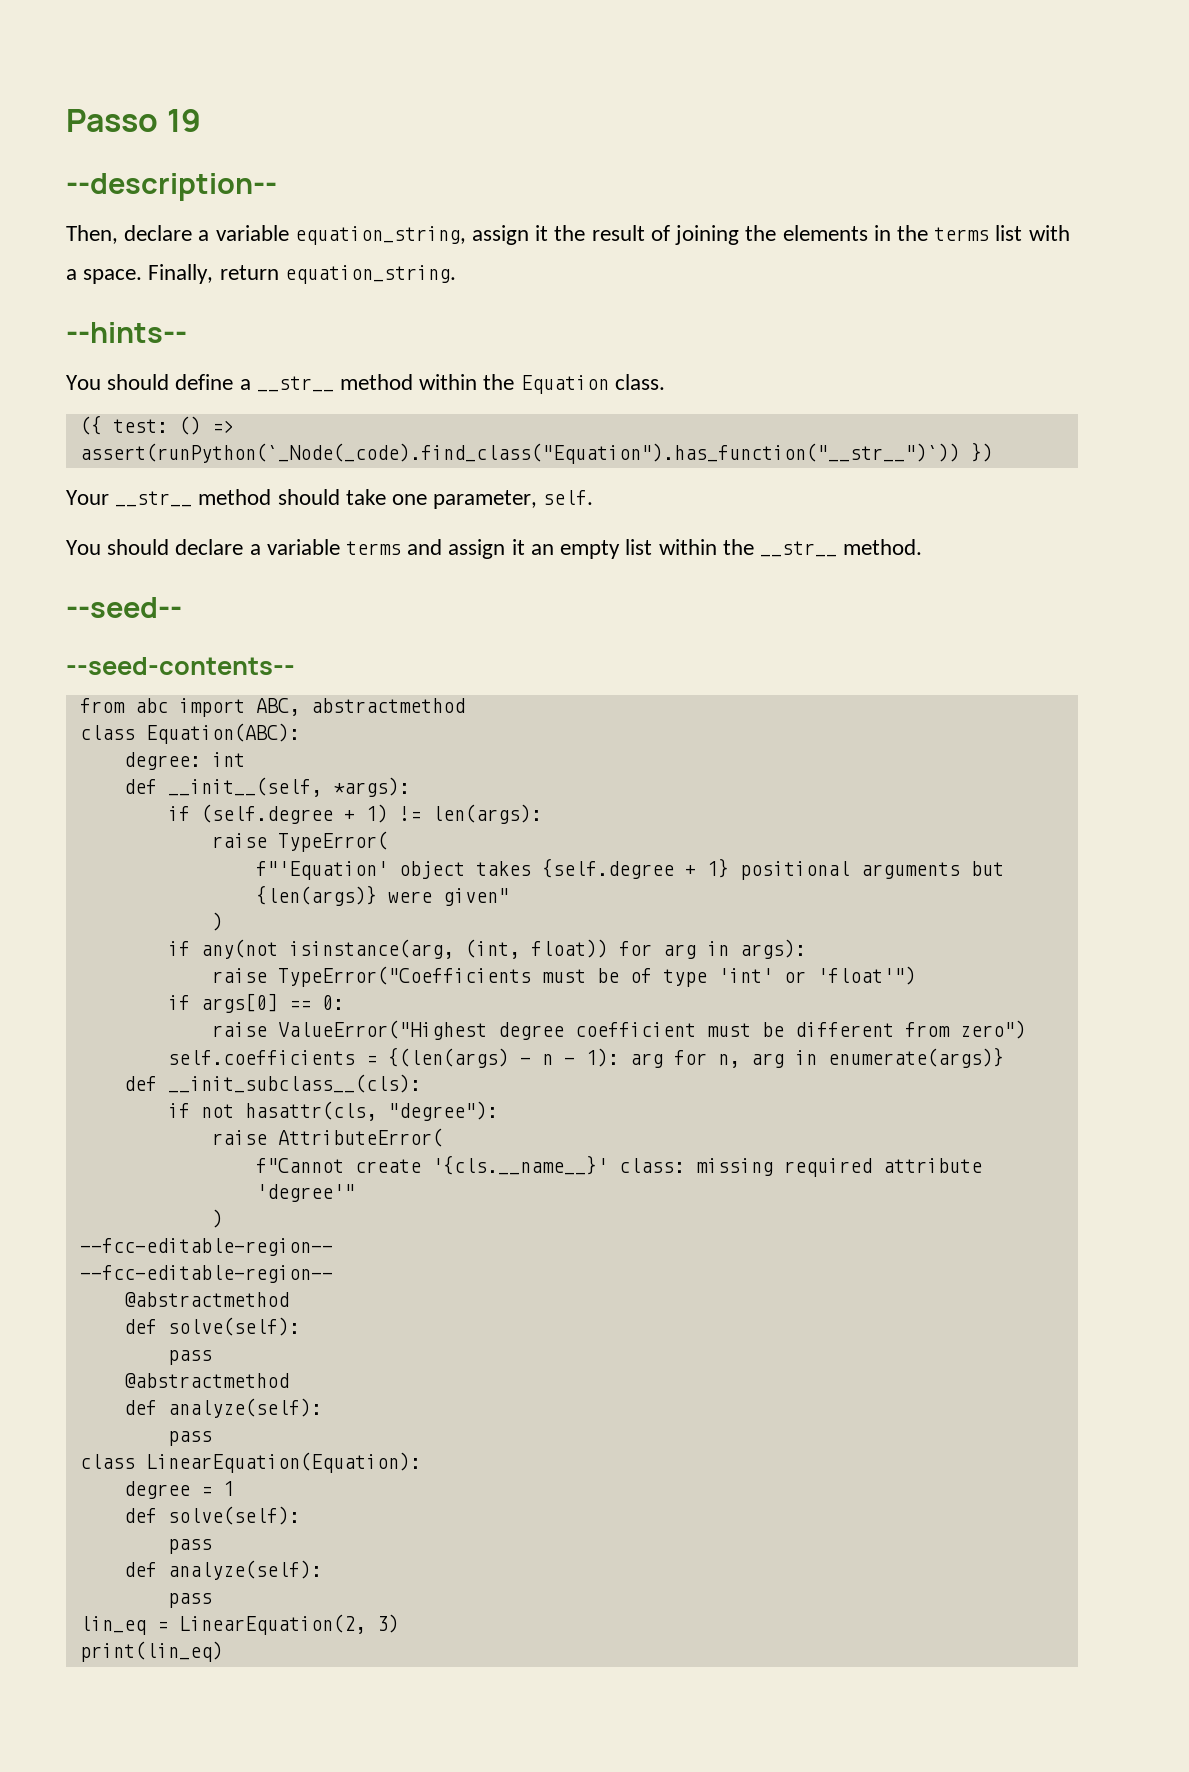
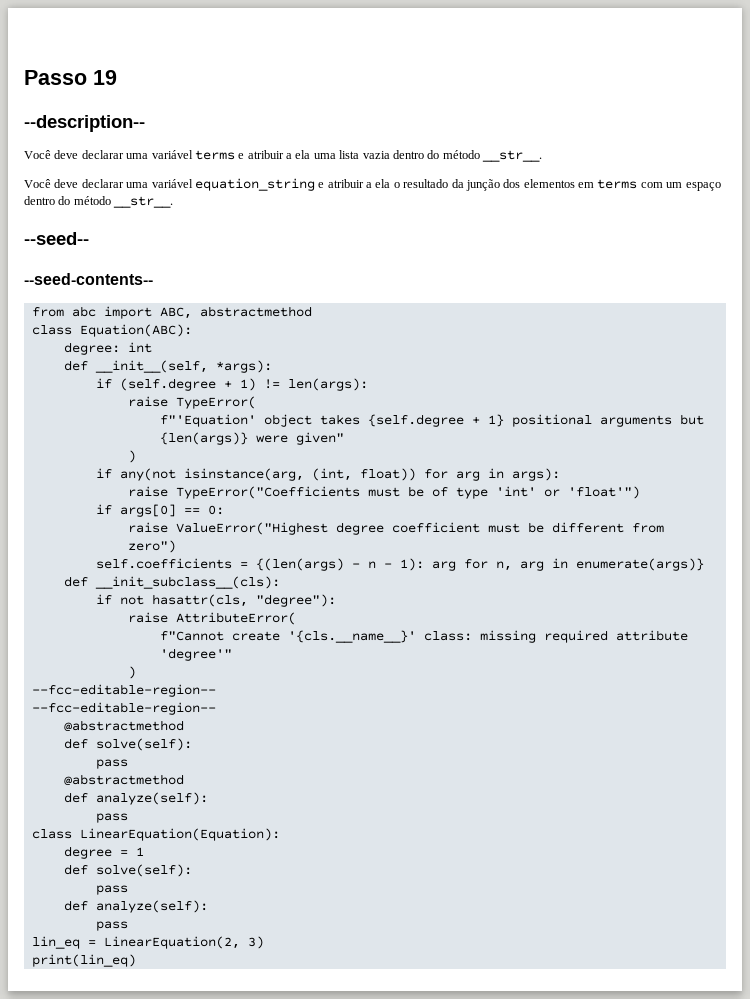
[66,225,1070,245] [66,264,456,284] [66,322,187,343] [66,374,665,394] [79,415,234,435] [79,442,993,464] [66,489,594,509] [66,539,923,559] Then, declare a variable equation_string, assign it the result of joining the elements in the terms list with a space. Finally, return equation_string. // --hints-- // You should define a __str__ method within the Equation class. // ({ test: () => assert(runPython(`_Node(_code).find_class("Equation").has_function("__str__")`)) }) // Your __str__ method should take one parameter, self. // You should declare a variable terms and assign it an empty list within the __str__ method. -> [24,150,542,162] [24,178,721,191] [24,196,174,208] Você deve declarar uma variável terms e atribuir a ela uma lista vazia dentro do método __str__. // Você deve declarar uma variável equation_string e atribuir a ela o resultado da junção dos elementos em terms com um espaço dentro do método __str__.

